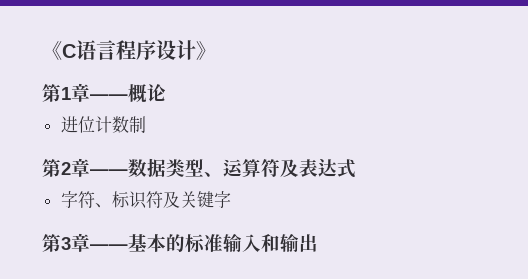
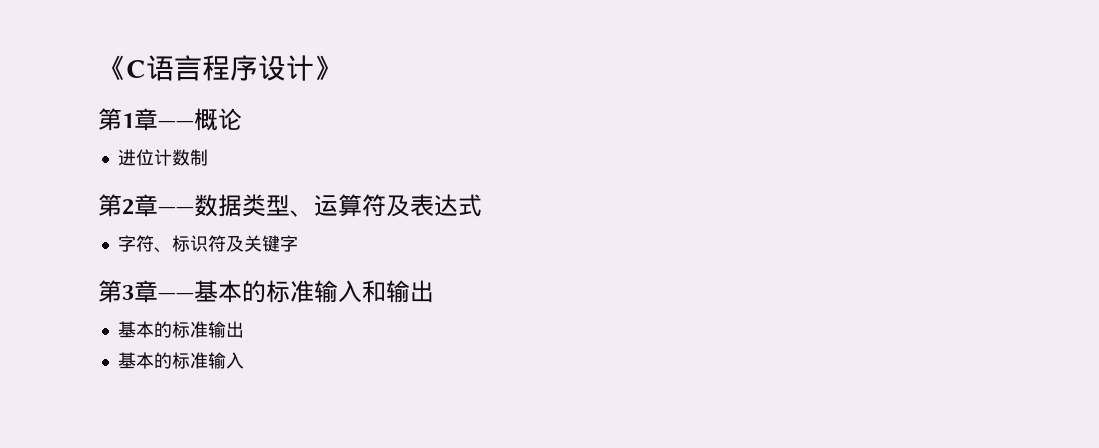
(318, 243) none -> [117,321,244,338] [117,352,244,369] // 基本的标准输出 // 基本的标准输入

